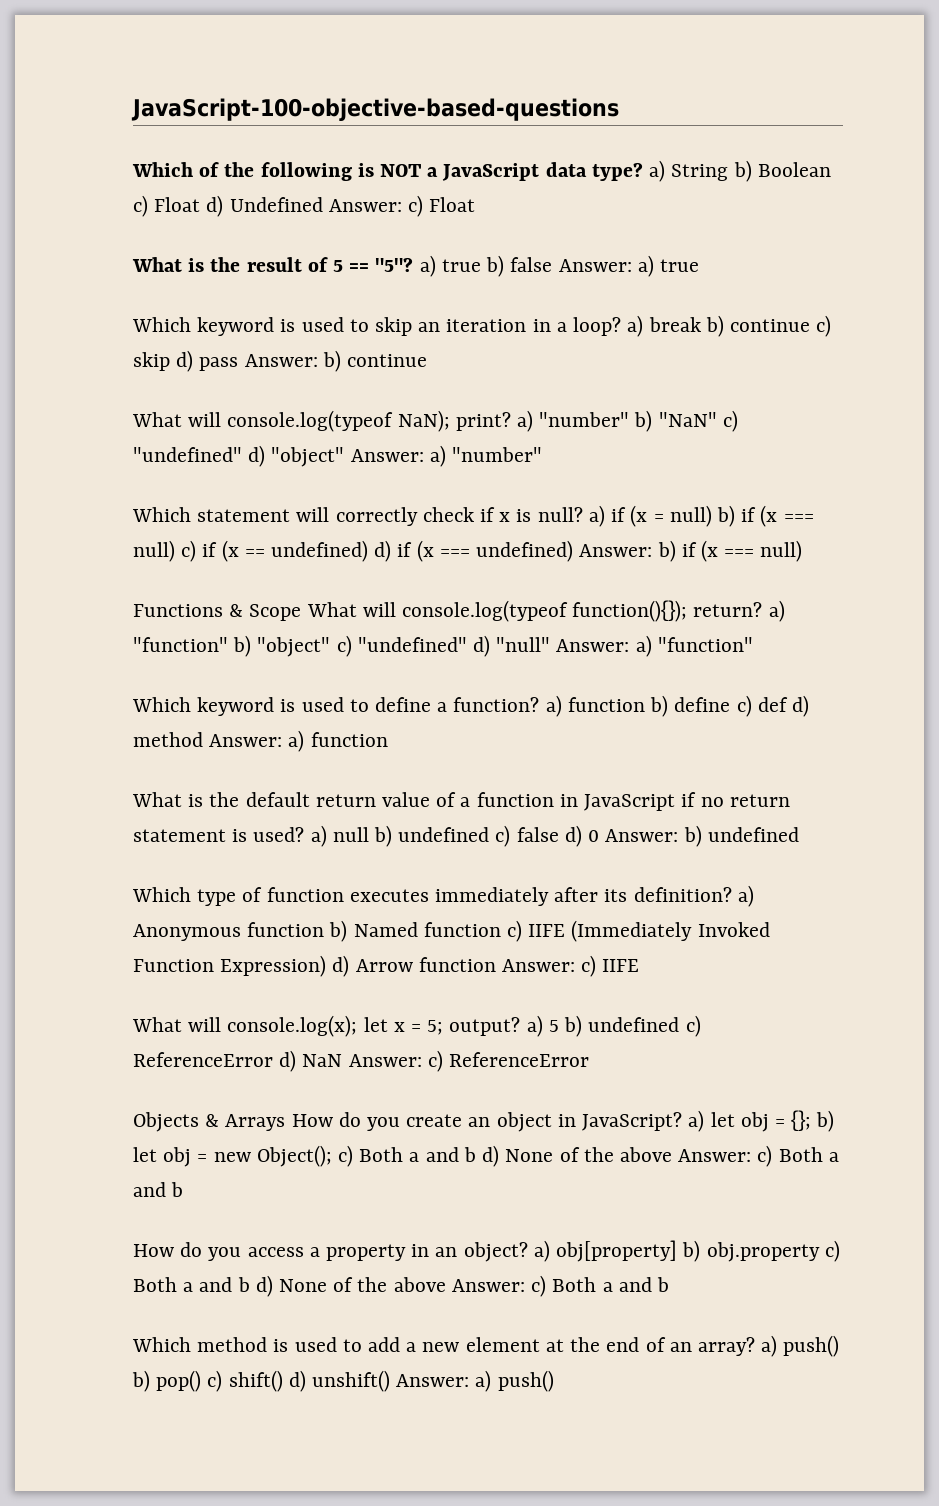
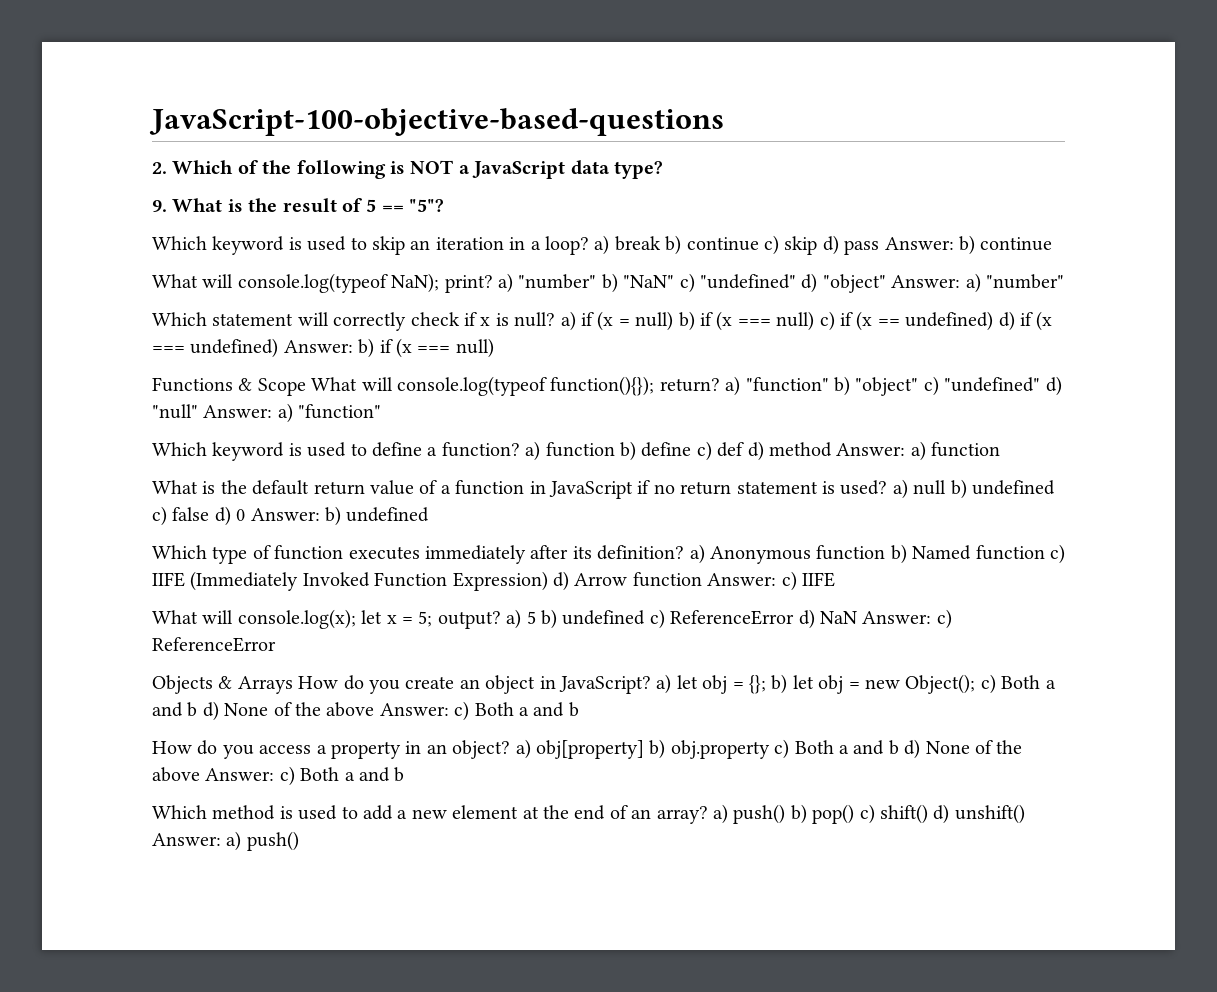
(619, 109) none -> [152,162,167,174] 2.
[649,160,831,182] [133,195,476,217] a) String b) Boolean c) Float d) Undefined Answer: c) Float // -> [152,200,167,212] // 9.
[419,255,699,277] a) true b) false Answer: a) true -> (445, 205) none

